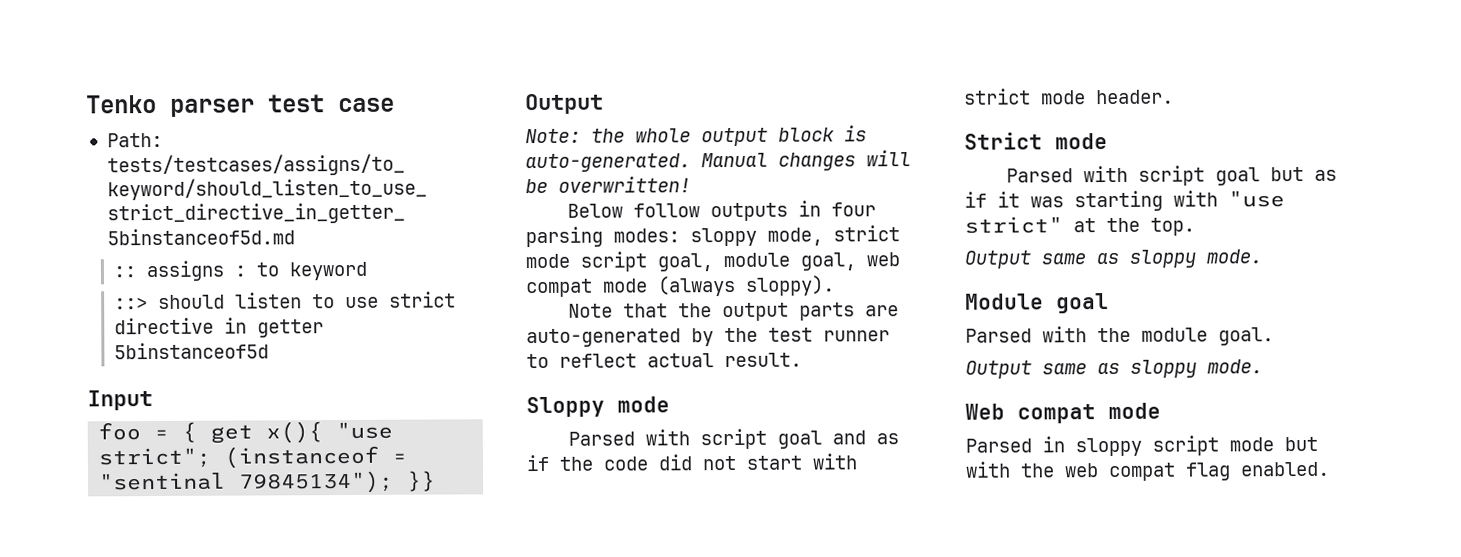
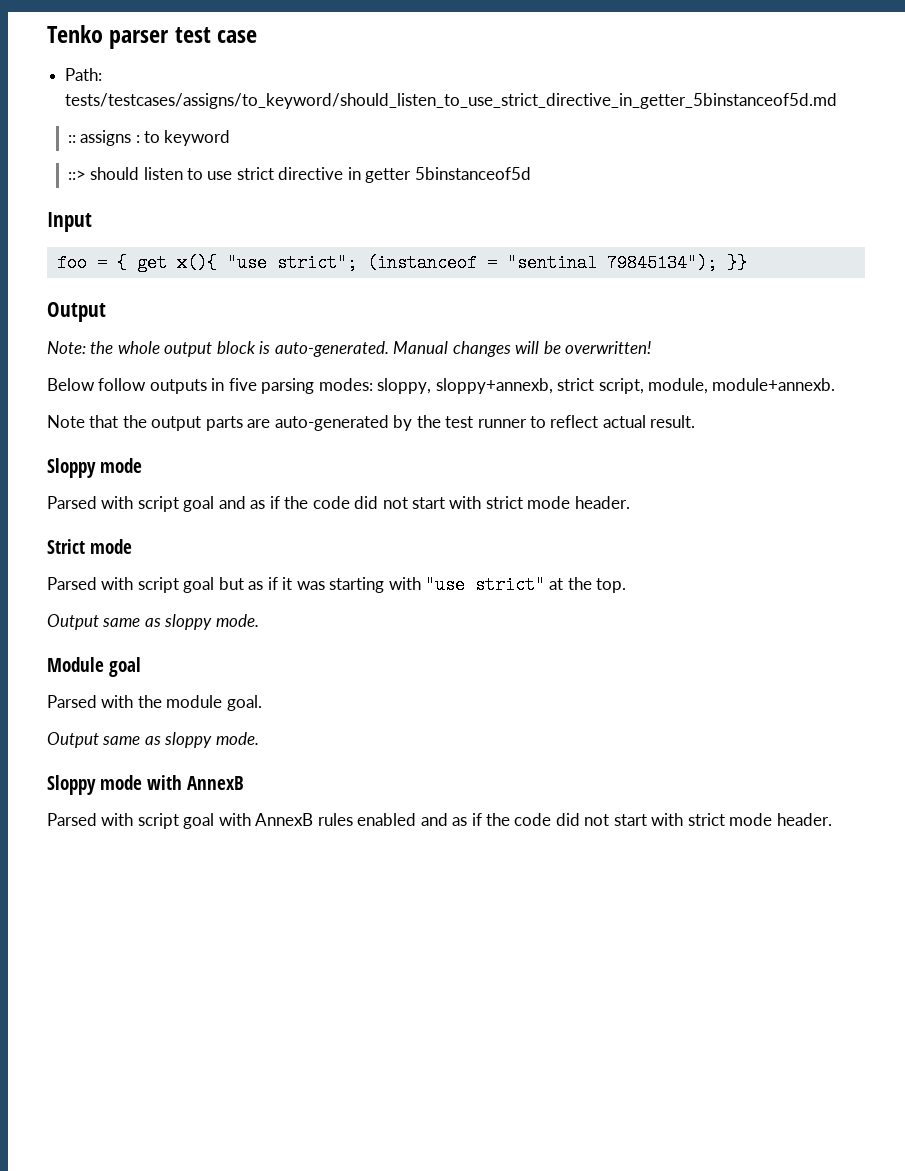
[830,202,876,217] four -> [228,378,257,391] five
[690,225,900,247] [525,251,900,272] [526,275,835,298] sloppy mode, strict mode script goal, module goal, web compat mode (always sloppy). -> [377,378,836,394] sloppy, sloppy+annexb, strict script, module, module+annexb.
[965,402,1161,424] [965,435,1318,457] [965,461,1330,482] Web compat mode // Parsed in sloppy script mode but with the web compat flag enabled. -> [47,775,244,795] [47,813,832,829] Sloppy mode with AnnexB // Parsed with script goal with AnnexB rules enabled and as if the code did not start with strict mode header.

